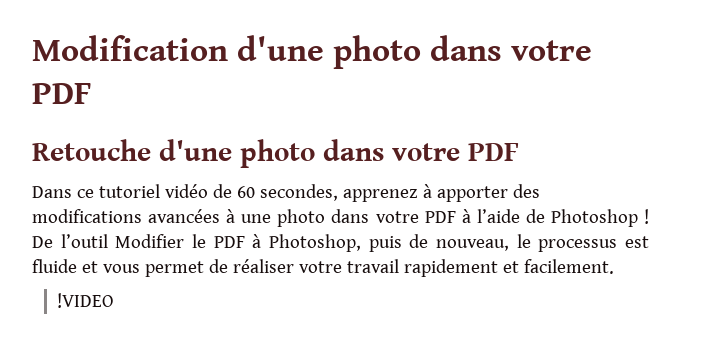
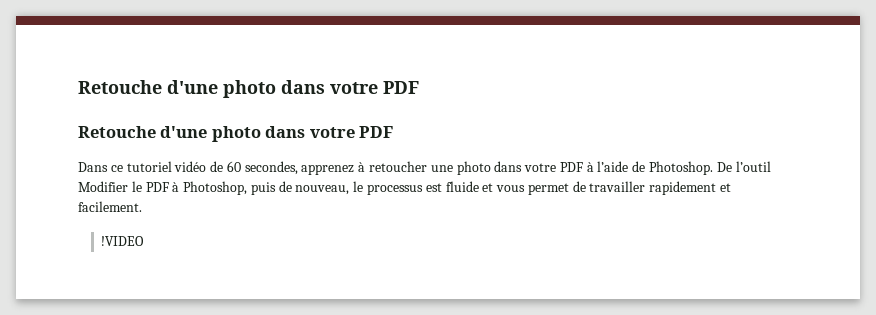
[32,35,228,61] Modification -> [78,80,162,94] Retouche
[436,184,540,202] [32,209,236,223] apporter des modifications avancées à -> [369,161,428,172] retoucher
[550,209,649,227] Photoshop ! -> [649,161,714,175] Photoshop.
[232,259,399,273] réaliser votre travail -> [589,181,646,192] travailler

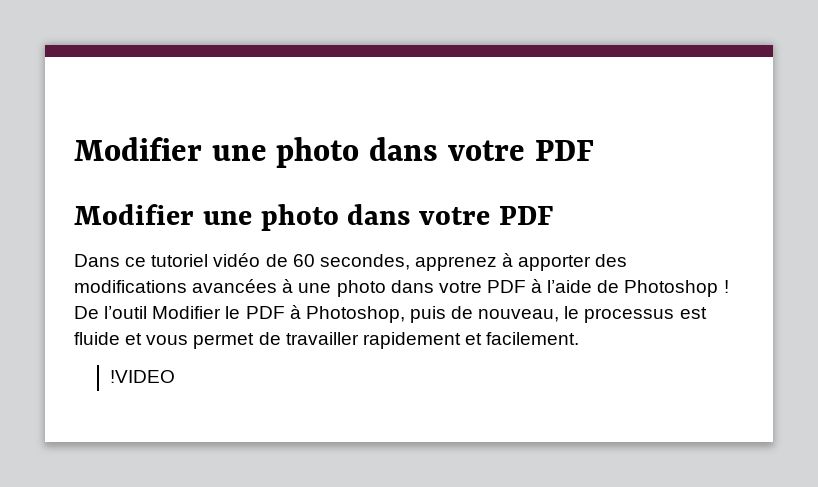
[78,80,419,98] [78,126,208,138] Retouche d'une photo dans votre PDF // Retouche d'une -> [74,137,594,168] [74,204,252,225] Modifier une photo dans votre PDF // Modifier une
[369,161,428,172] retoucher -> [518,254,628,271] [74,279,294,293] apporter des modifications avancées à
[649,161,714,175] Photoshop. -> [624,280,729,297] Photoshop !

